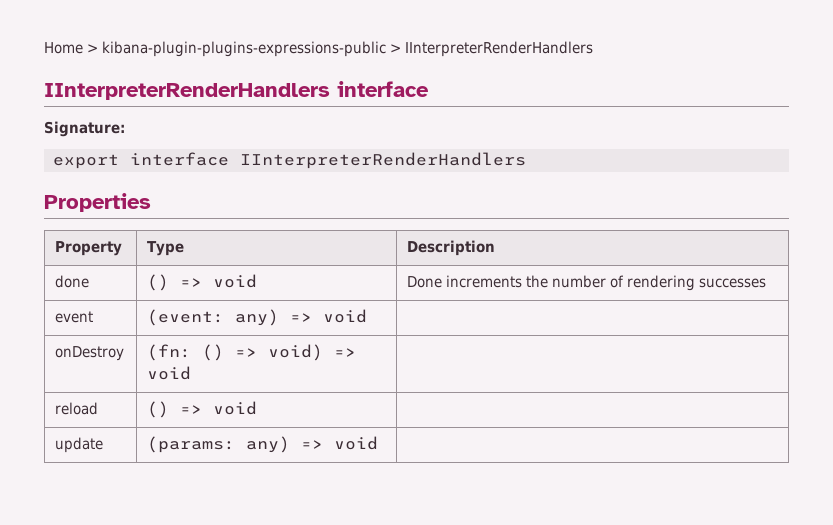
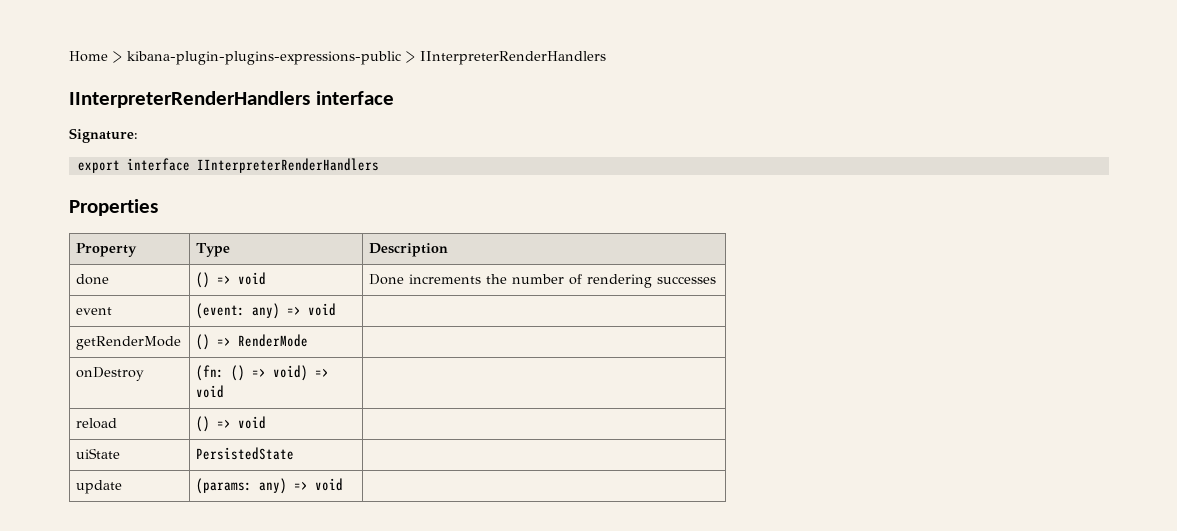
(368, 316) none -> [76,336,182,350] [196,334,309,350] // getRenderMode | () => RenderMode |
(258, 408) none -> [76,448,121,459] [196,447,295,460] // uiState | PersistedState |

